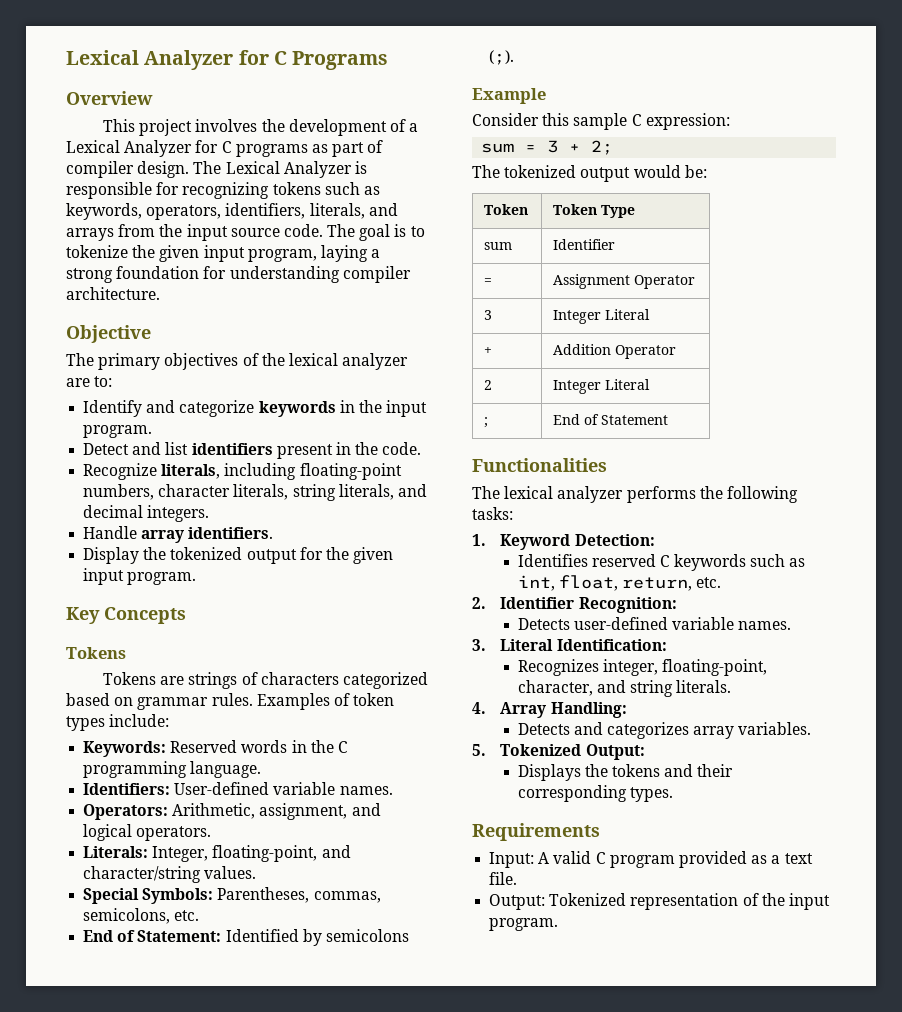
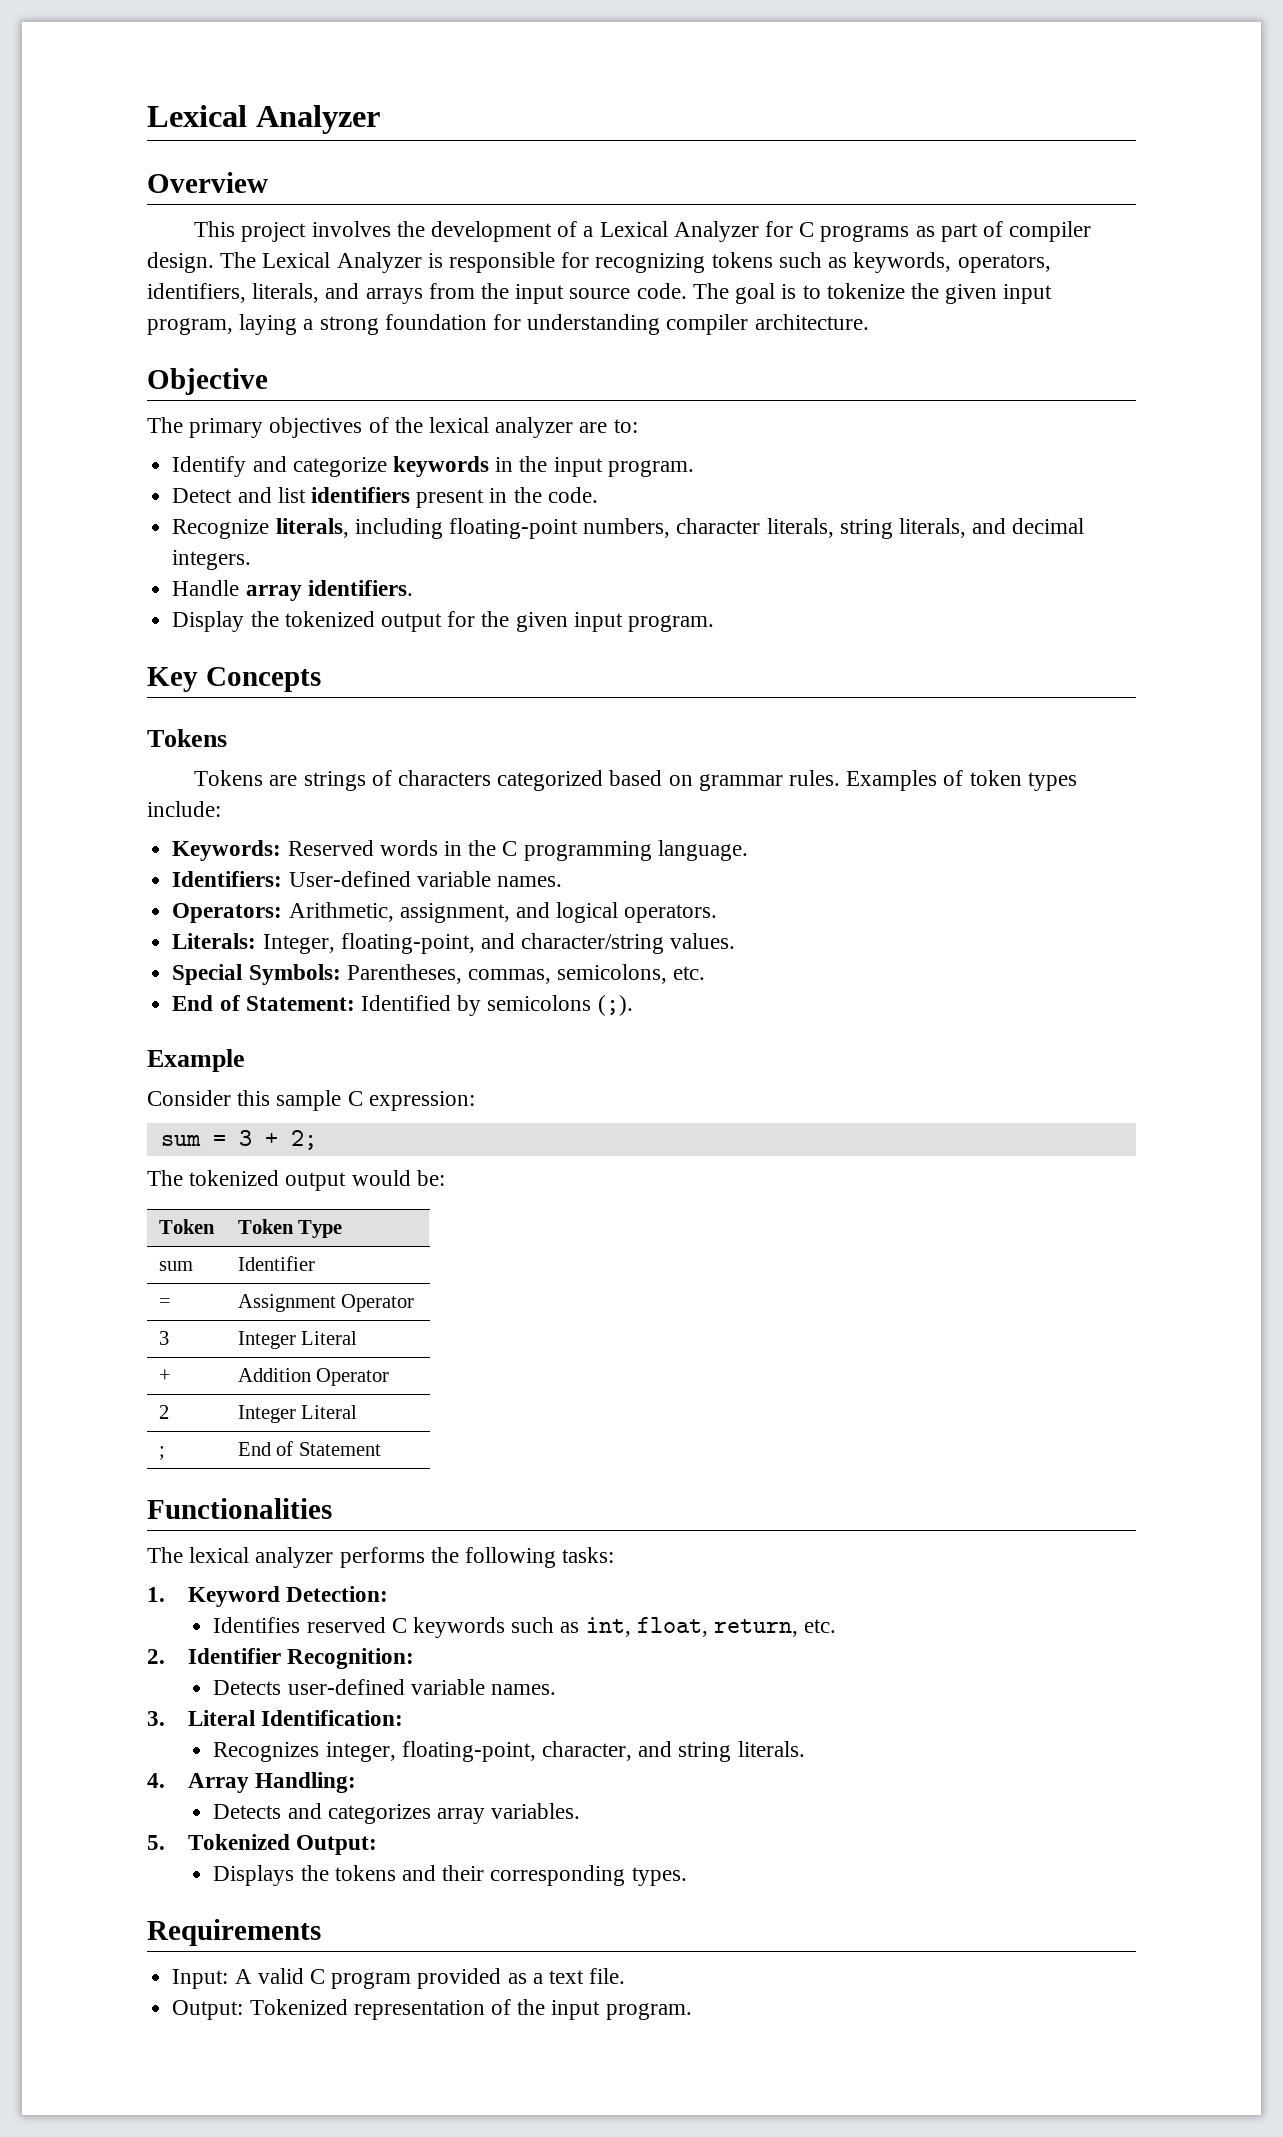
[66,50,389,70] Lexical Analyzer for C Programs -> [147,105,380,134] Lexical Analyzer

